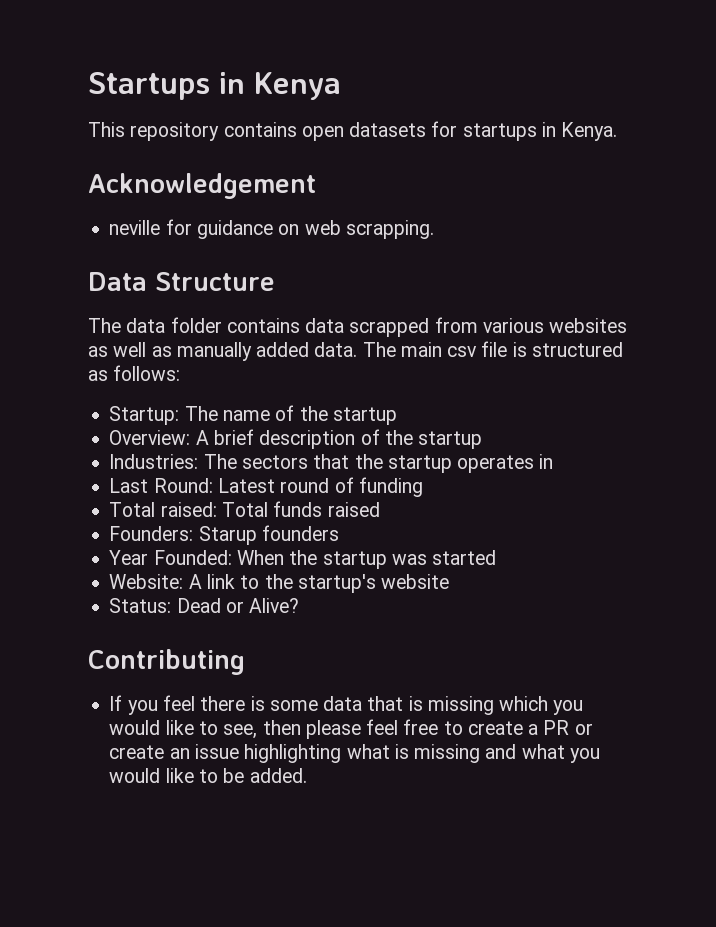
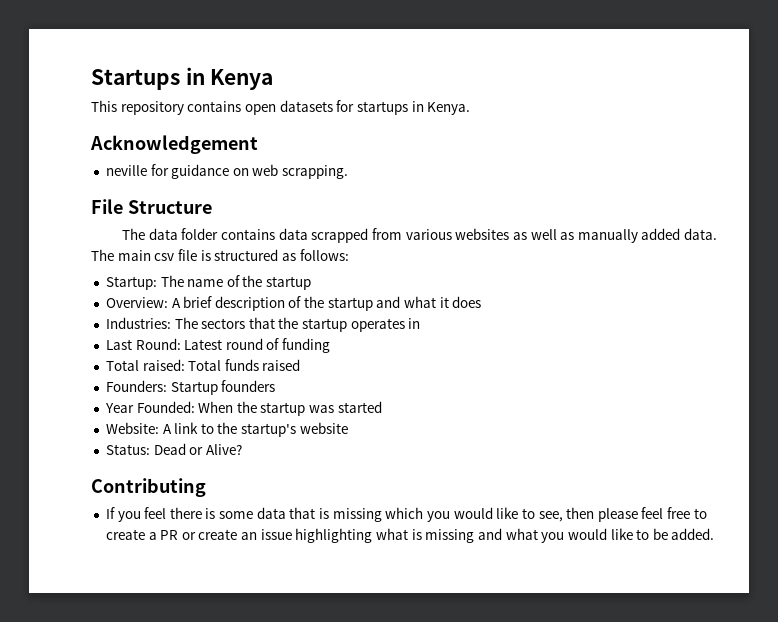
[88,272,147,291] Data -> [91,199,123,214] File
(483, 440) none -> [376,296,482,308] and what it does
[198,526,257,545] Starup -> [170,381,218,395] Startup

